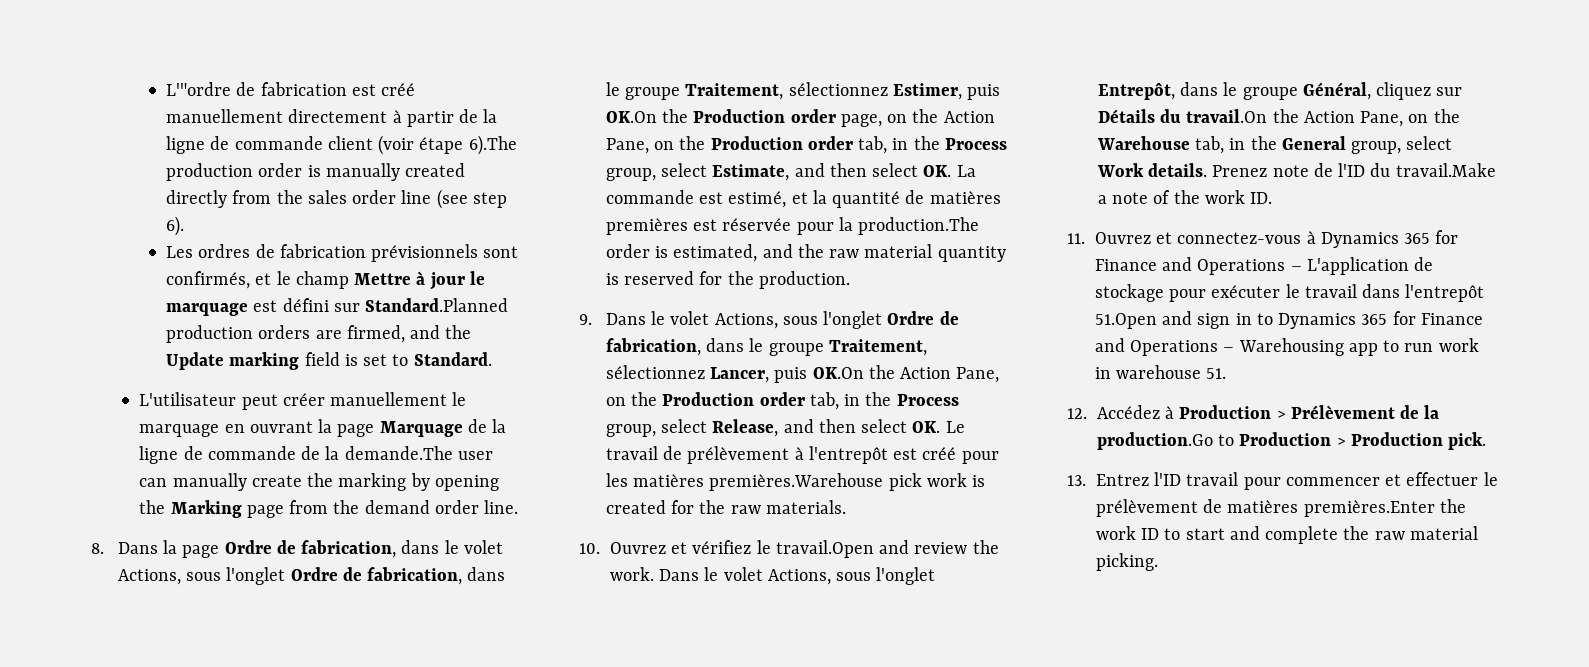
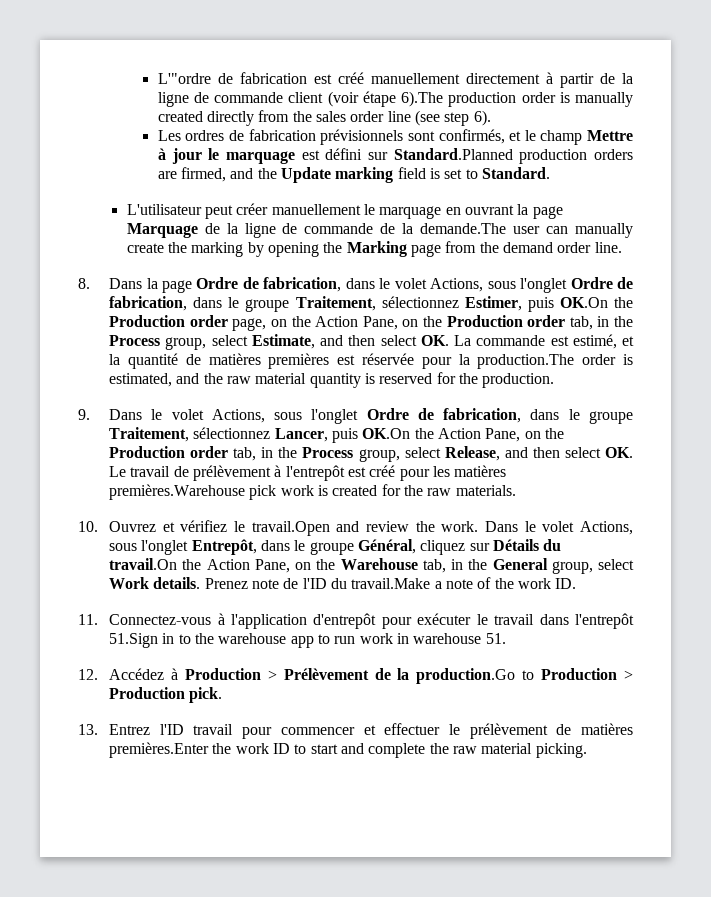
[1094,230,1459,248] [1094,257,1434,275] [1094,284,1164,302] Ouvrez et connectez-vous à Dynamics 365 for Finance and Operations – L'application de stockage -> [109,613,377,629] Connectez-vous à l'application d'entrepôt
[1094,311,1483,329] [1094,338,1344,356] 51.Open and sign in to Dynamics 365 for Finance and Operations – Warehousing -> [109,633,287,648] 51.Sign in to the warehouse

